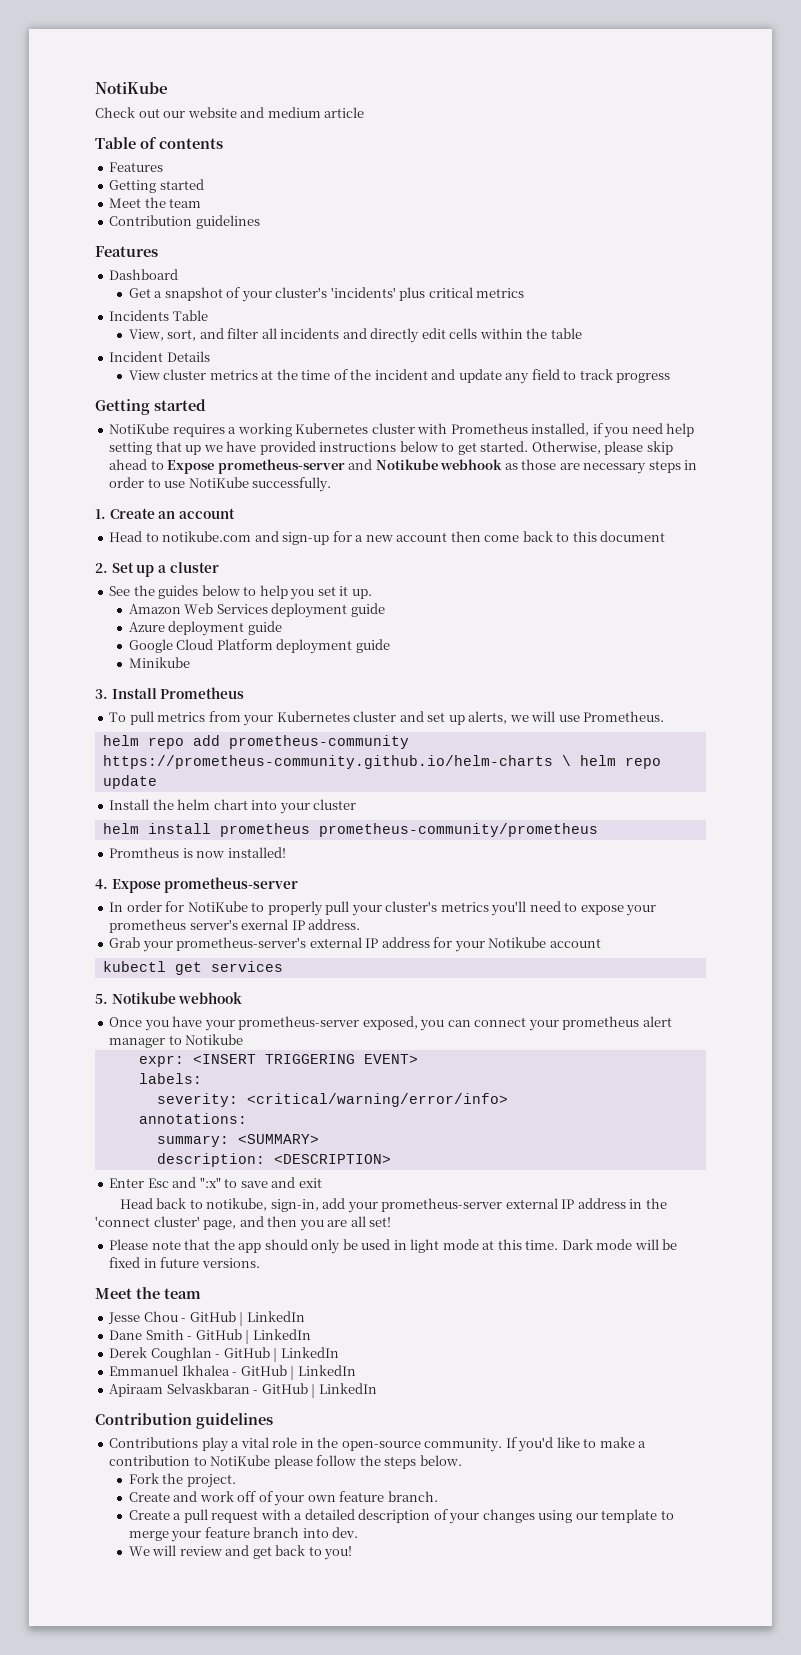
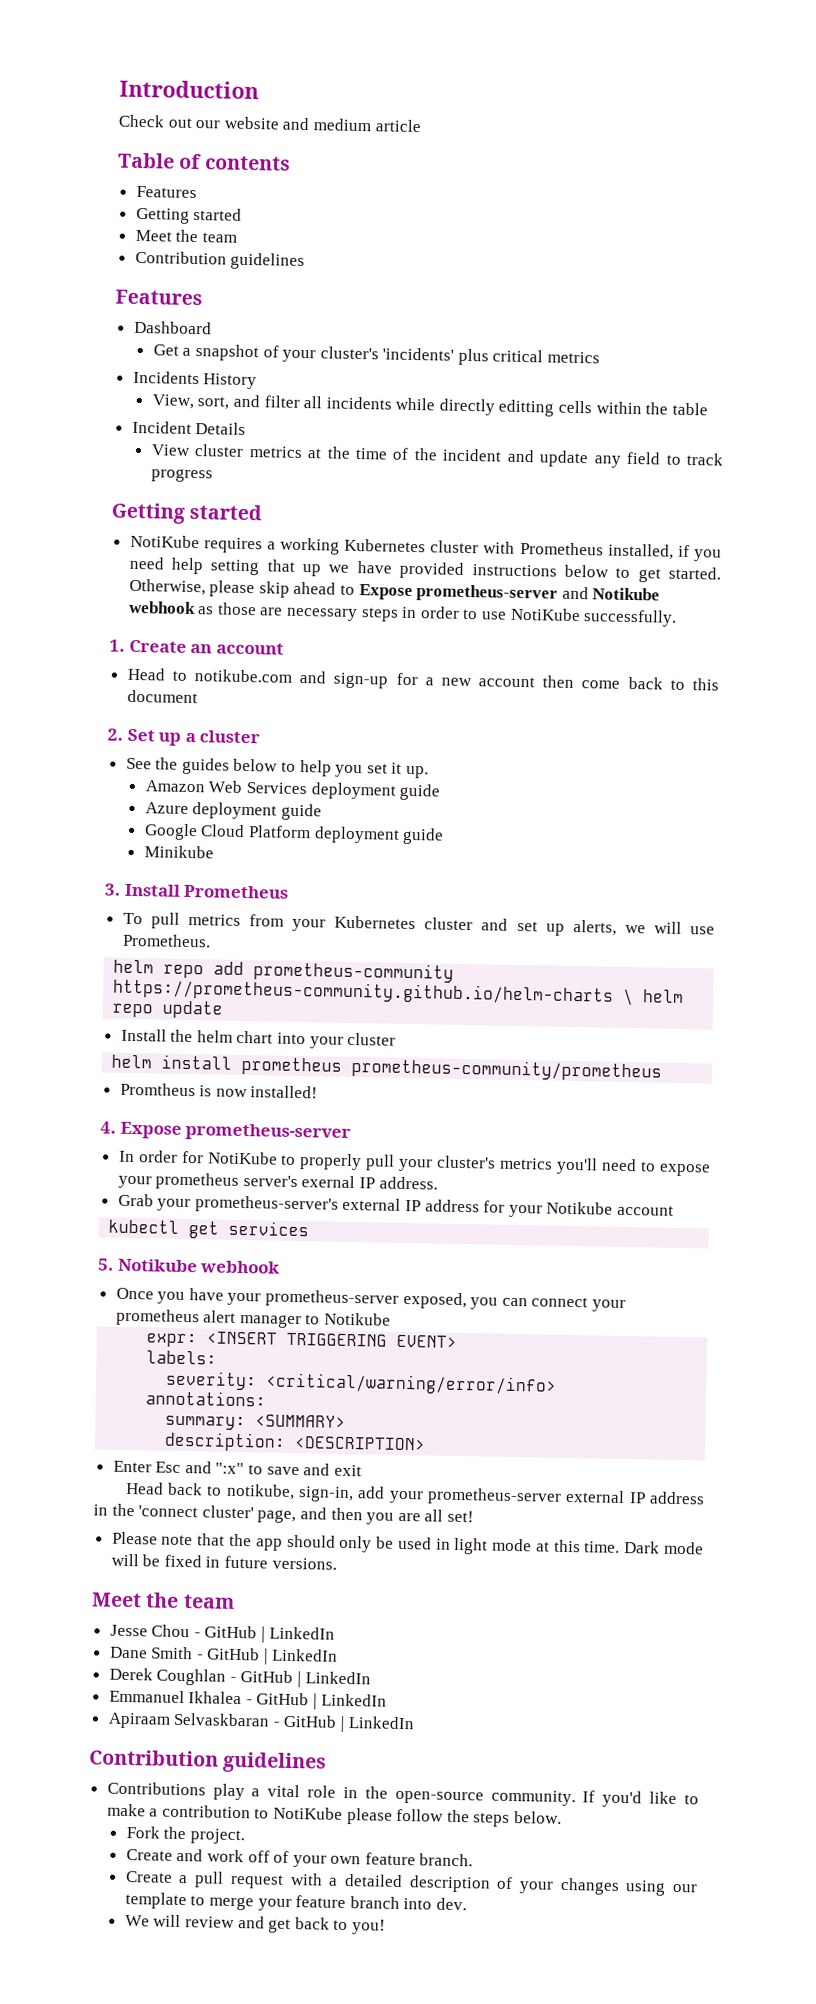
[95,82,168,94] NotiKube -> [119,79,259,100] Introduction
[172,310,208,321] Table -> [203,373,258,390] History
[342,328,446,343] and directly edit -> [395,397,555,417] while directly editting

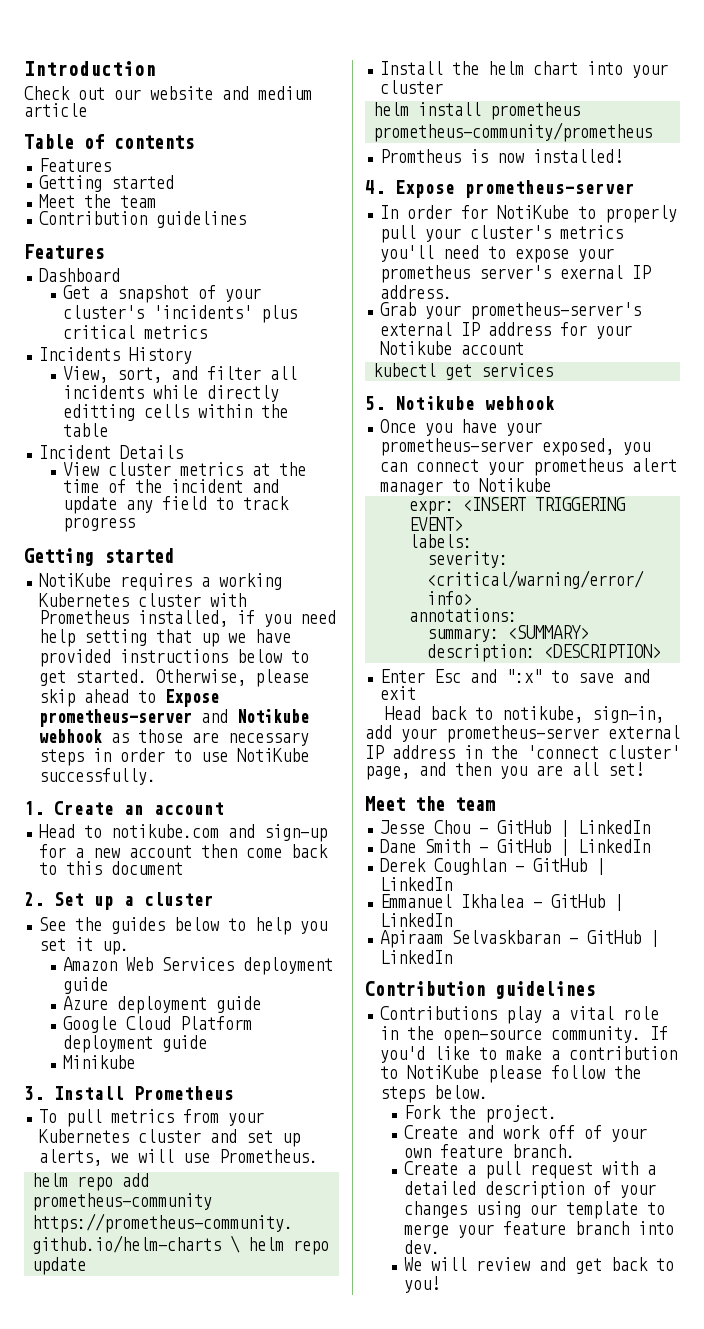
[111,1531,704,1555] [110,1553,337,1570] // Please note that the app should only be used in light mode at this time. Dark mode will be fixed in future versions. -> (644, 769) none

